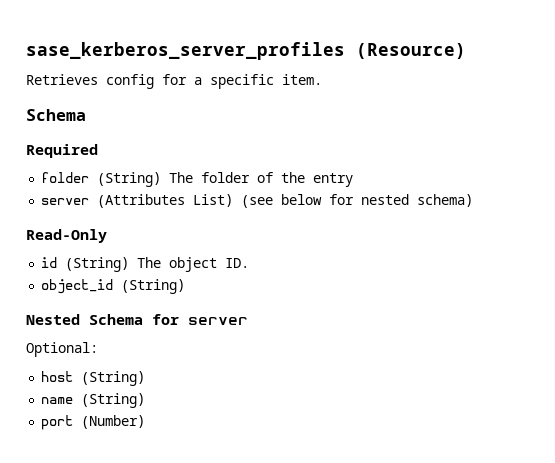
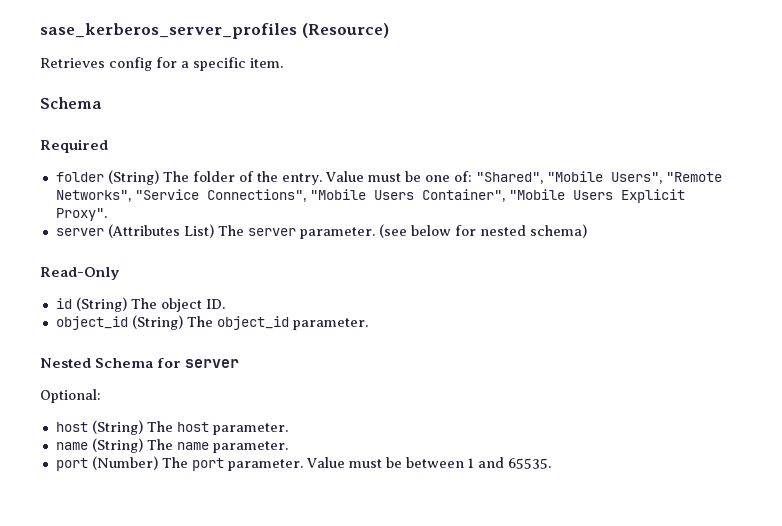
[313,173,354,187] entry -> [281,171,722,185] [55,189,685,203] [55,208,107,221] entry. Value must be one of: "Shared", "Mobile Users", "Remote Networks", "Service Connections", "Mobile Users Container", "Mobile Users Explicit Proxy".
(234, 200) none -> [217,225,375,239] The server parameter.
(186, 286) none -> [186,316,368,330] The object_id parameter.
(146, 378) none -> [146,421,288,435] The host parameter.
(146, 400) none -> [146,439,288,453] The name parameter.
(146, 422) none -> [161,457,551,471] The port parameter. Value must be between 1 and 65535.

